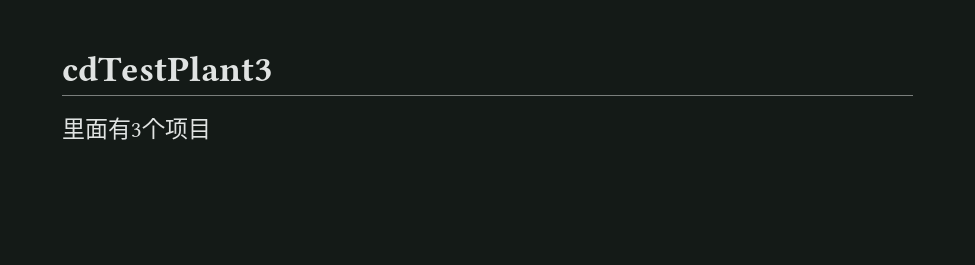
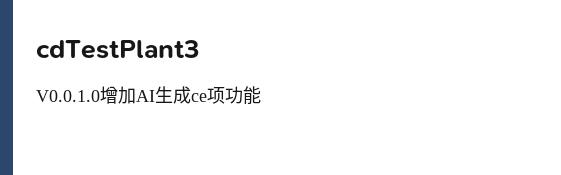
[62,117,211,140] 里面有3个项目 -> [36,86,261,105] V0.0.1.0增加AI生成ce项功能

